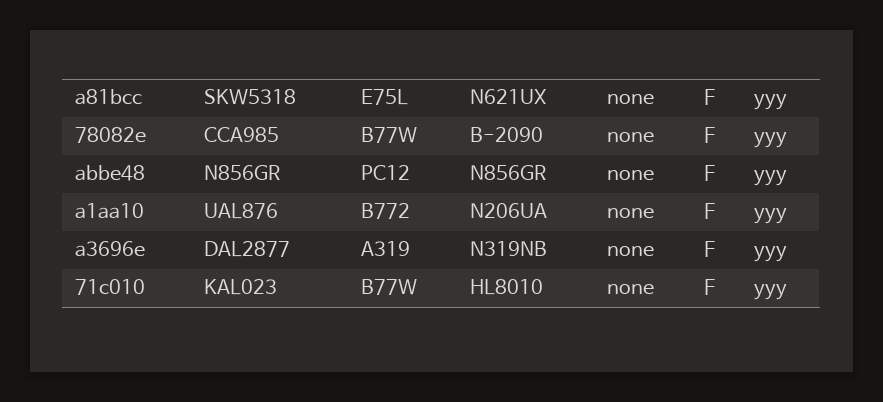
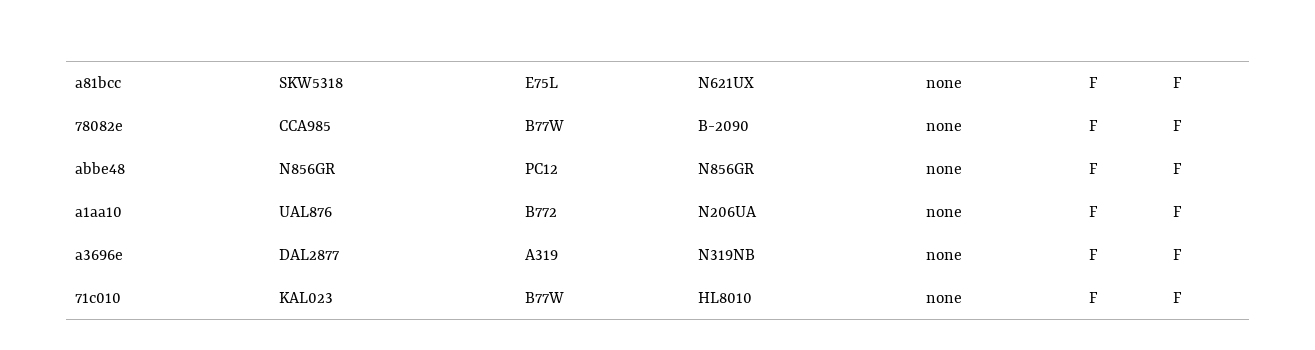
[753,94,787,110] yyy -> [1173,77,1183,88] F
[753,132,787,148] yyy -> [1173,120,1183,131] F
[753,170,787,186] yyy -> [1173,163,1183,174] F
[753,208,787,224] yyy -> [1173,206,1183,217] F
[753,246,787,262] yyy -> [1173,249,1183,260] F
[753,284,787,300] yyy -> [1173,292,1183,303] F

